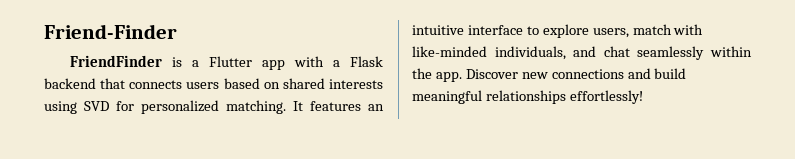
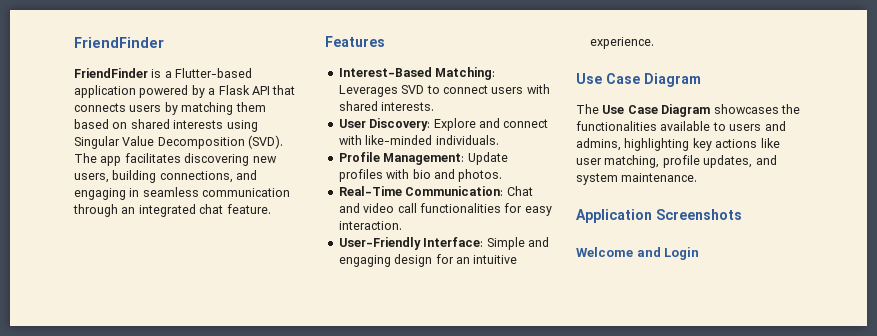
[44,24,177,39] Friend-Finder -> [74,37,164,48] FriendFinder
[209,56,325,70] Flutter app with -> [175,68,253,78] [74,85,205,98] Flutter-based application powered by
[44,78,96,89] backend -> [251,86,270,95] API
(220, 85) none -> [164,102,266,115] by matching them
[84,100,384,114] [412,24,704,38] [412,46,752,60] [412,68,687,82] [412,90,643,104] SVD for personalized matching. It features an intuitive interface to explore users, match with like-minded individuals, and chat seamlessly within the app. Discover new connections and build meaningful relationships effortlessly! -> [74,135,284,149] [74,153,277,166] [74,170,258,183] [74,187,291,200] [73,204,271,217] [325,36,385,47] [338,67,496,80] [338,84,550,97] [338,101,435,111] [338,118,549,131] [338,135,499,145] [338,152,508,165] [338,169,503,182] [338,186,533,196] [338,203,552,216] [338,221,402,230] [338,237,549,250] [338,254,518,267] [589,37,654,49] [576,73,701,87] [576,104,800,117] [576,121,786,131] [576,138,780,151] [576,155,777,168] [576,173,698,185] [576,209,742,223] [576,247,700,260] Singular Value Decomposition (SVD). The app facilitates discovering new users, building connections, and engaging in seamless communication through an integrated chat feature. // Features // Interest-Based Matching: Leverages SVD to connect users with shared interests. // User Discovery: Explore and connect with like-minded individuals. // Profile Management: Update profiles with bio and photos. // Real-Time Communication: Chat and video call functionalities for easy interaction. // User-Friendly Interface: Simple and engaging design for an intuitive experience. // Use Case Diagram // The Use Case Diagram showcases the functionalities available to users and admins, highlighting key actions like user matching, profile updates, and system maintenance. // Application Screenshots // Welcome and Login

